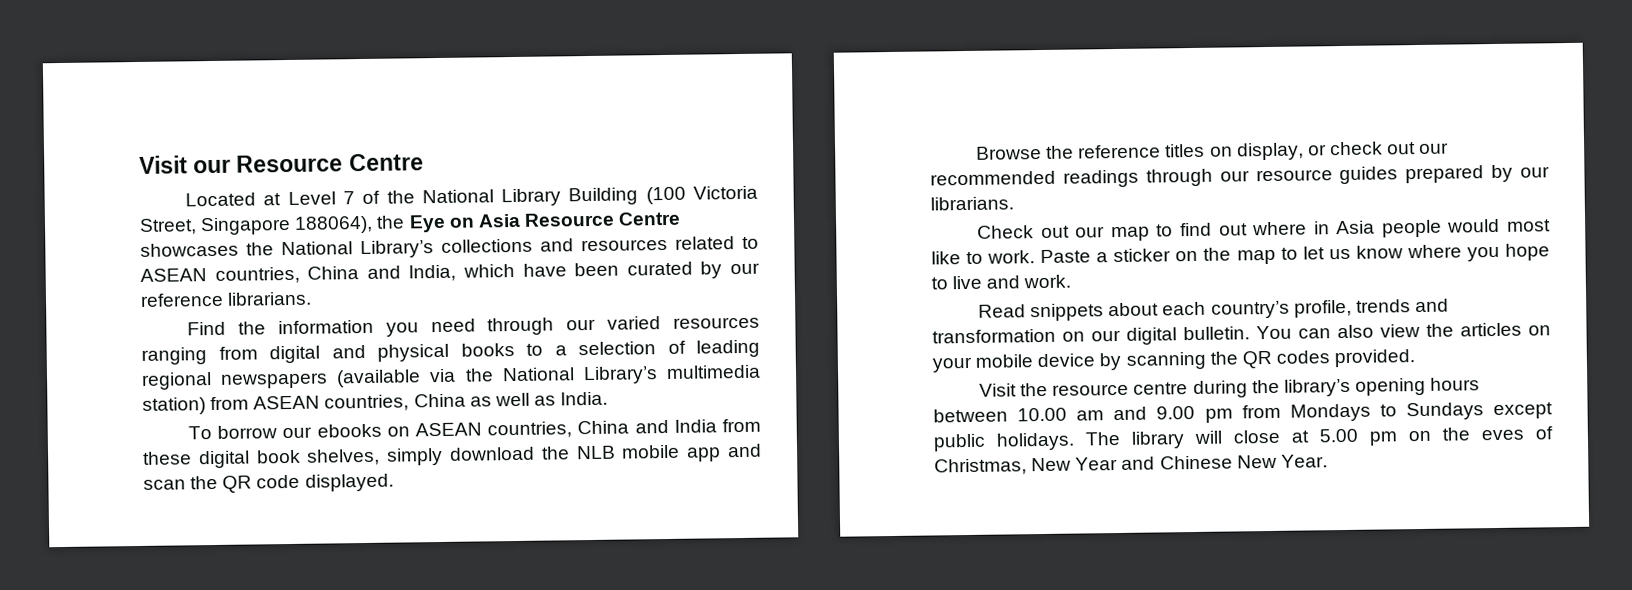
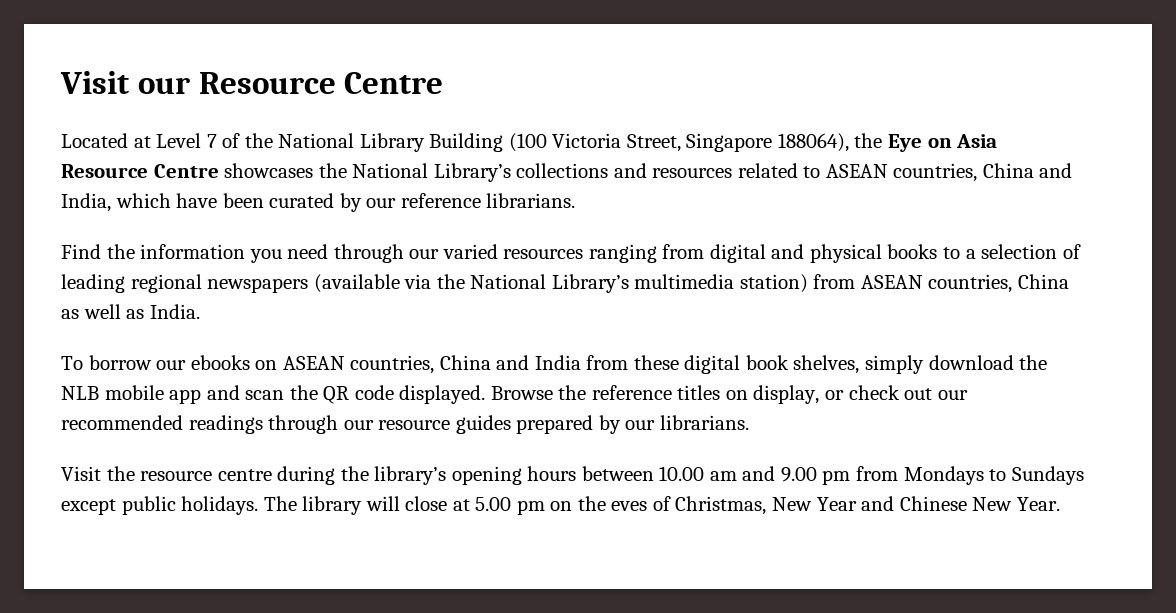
(394, 482) // -> (486, 394) none
[977,218,1551,242] [931,243,1550,265] [931,274,1072,290] [978,298,1449,322] [932,322,1551,345] [932,349,1416,373] // Check out our map to find out where in Asia people would most like to work. Paste a sticker on the map to let us know where you hope to live and work. // Read snippets about each country’s profile, trends and transformation on our digital bulletin. You can also view the articles on your mobile device by scanning the QR codes provided. -> (749, 422) none

